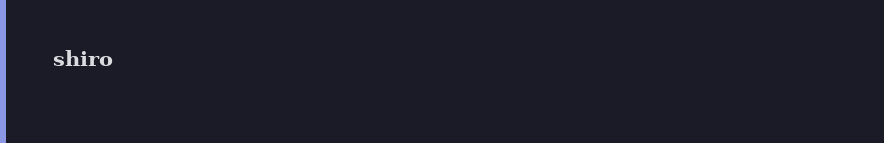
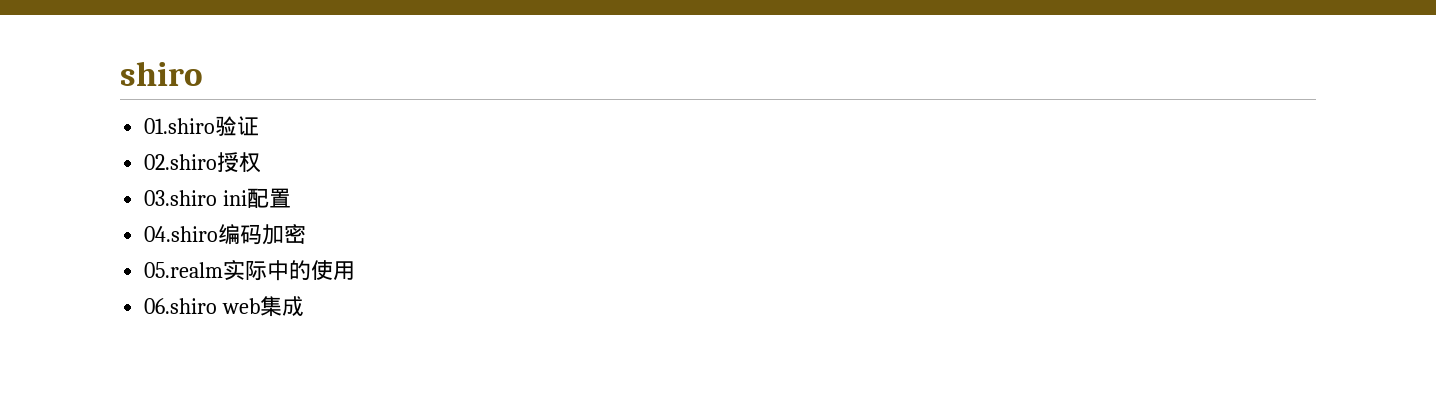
(113, 58) none -> [144,116,260,136] [144,152,262,173] [144,188,292,208] [144,224,307,245] [144,260,356,281] [144,296,305,317] // 01.shiro验证 // 02.shiro授权 // 03.shiro ini配置 // 04.shiro编码加密 // 05.realm实际中的使用 // 06.shiro web集成

